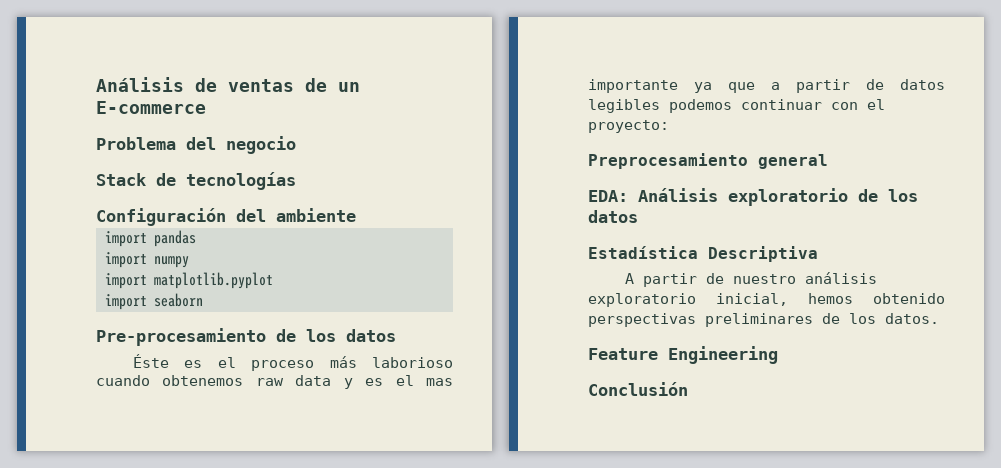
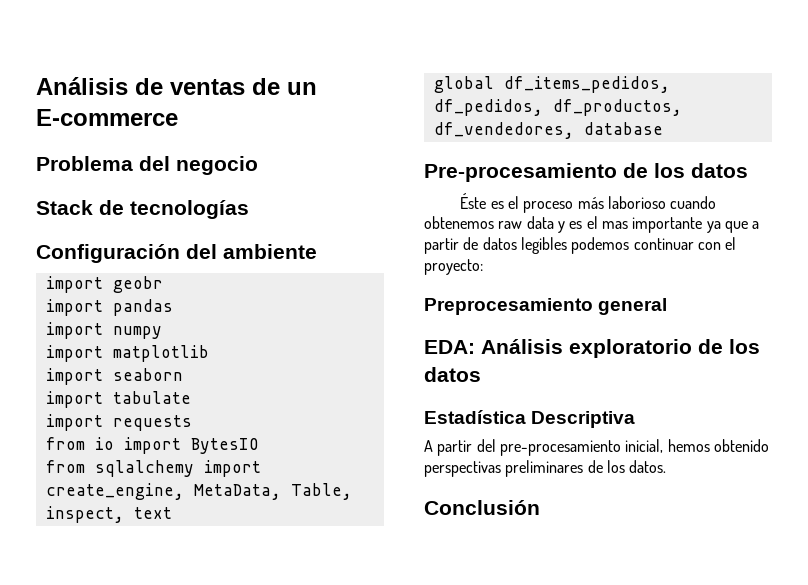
(356, 215) none -> [45,276,163,293] // import geobr
[154,272,273,289] matplotlib.pyplot -> [112,345,209,362] matplotlib
(203, 300) none -> [45,391,191,408] [45,414,192,431] [45,437,259,454] [45,460,261,477] [45,483,352,500] [45,506,172,523] [433,76,670,93] [433,99,682,116] [433,122,663,139] // import tabulate // import requests // from io import BytesIO // from sqlalchemy import create_engine, MetaData, Table, inspect, text // global df_items_pedidos, df_pedidos, df_productos, df_vendedores, database
[705,272,877,284] [588,293,696,307] de nuestro análisis exploratorio -> [476,439,621,456] del pre-procesamiento
[588,346,778,364] // Feature Engineering -> (667, 466) none

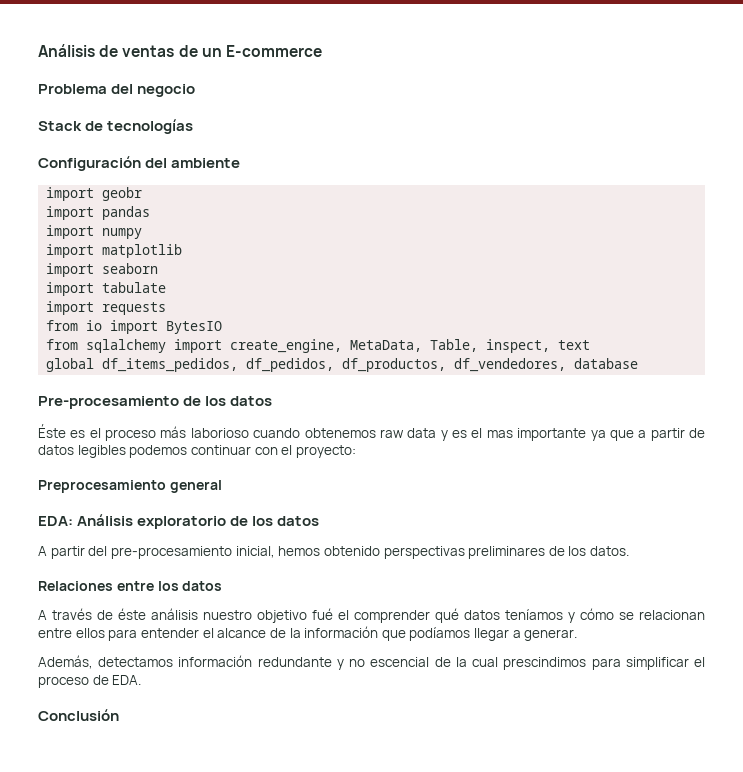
[424,410,636,428] // Estadística Descriptiva -> (320, 521) none
(667, 466) none -> [38,581,223,591] [38,608,705,623] [38,626,578,641] [38,655,706,670] [38,675,142,688] // Relaciones entre los datos // A través de éste análisis nuestro objetivo fué el comprender qué datos teníamos y cómo se relacionan entre ellos para entender el alcance de la información que podíamos llegar a generar. // Además, detectamos información redundante y no escencial de la cual prescindimos para simplificar el proceso de EDA.

